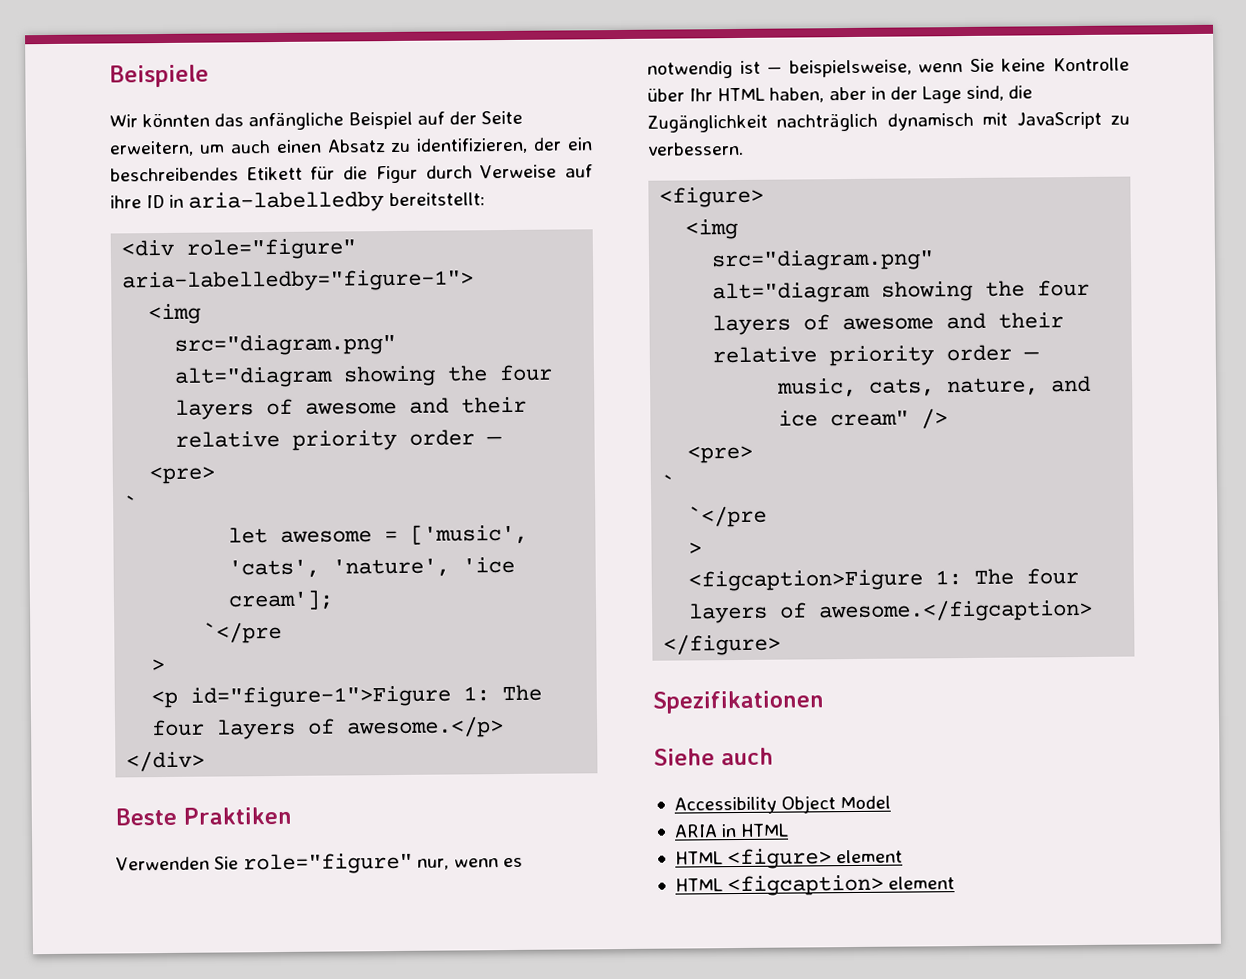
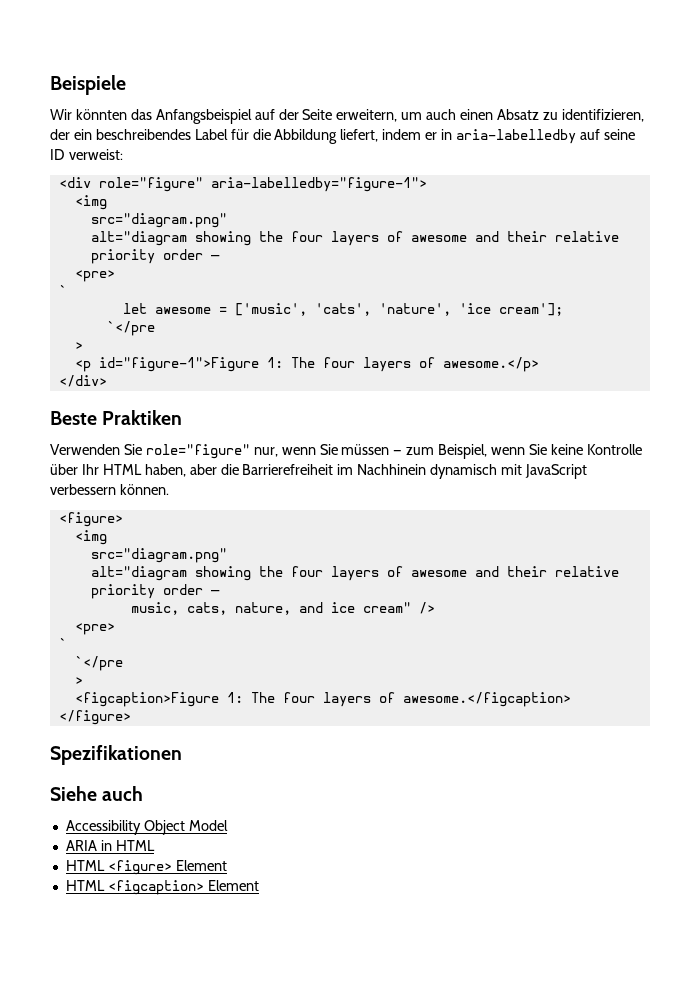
[248,111,413,131] anfängliche Beispiel -> [155,109,252,124] Anfangsbeispiel
[246,166,303,181] Etikett -> [194,129,228,140] Label
[375,164,593,184] [110,191,485,213] Figur durch Verweise auf ihre ID in aria-labelledby bereitstellt: -> [274,129,635,144] [50,149,123,160] Abbildung liefert, indem er in aria-labelledby auf seine ID verweist:
[502,857,523,868] [647,59,912,79] es notwendig ist — beispielsweise, -> [319,444,488,459] Sie müssen — zum Beispiel,
[870,85,1034,104] [647,113,879,133] in der Lage sind, die Zugänglichkeit nachträglich -> [220,464,427,475] die Barrierefreiheit im Nachhinein
[1110,115,1130,125] [647,141,744,156] zu verbessern. -> [50,484,169,495] verbessern können.
[836,849,904,864] element -> [175,860,227,871] Element
[888,876,956,890] element -> [207,880,259,891] Element

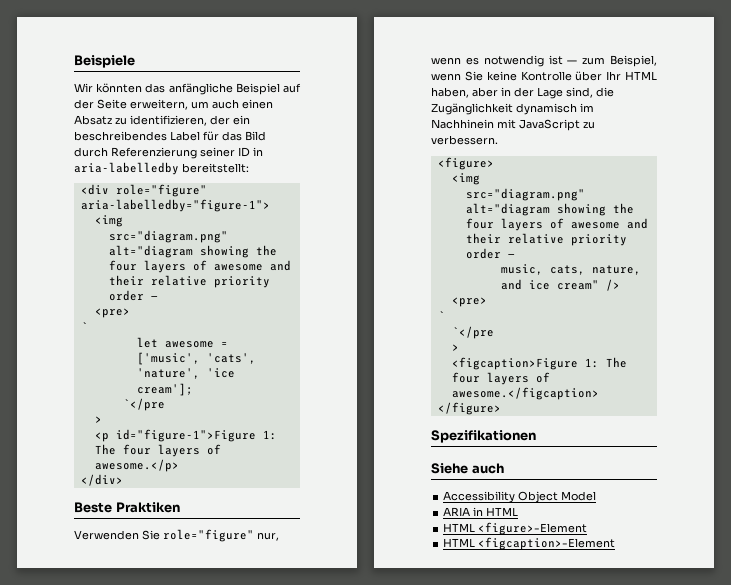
[155,109,252,124] Anfangsbeispiel -> [168,83,280,95] anfängliche Beispiel
[252,129,635,144] [50,149,123,160] die Abbildung liefert, indem er in aria-labelledby auf seine ID verweist: -> [222,131,266,141] [74,147,263,159] [74,162,249,175] das Bild durch Referenzierung seiner ID in aria-labelledby bereitstellt:
[319,444,390,455] Sie müssen -> [465,55,563,67] es notwendig ist
[220,464,334,475] die Barrierefreiheit -> [501,87,614,99] [431,103,577,115] in der Lage sind, die Zugänglichkeit dynamisch
[430,464,498,479] dynamisch -> (494, 124) none
[50,484,169,495] verbessern können. -> [583,122,595,129] [431,135,498,145] zu verbessern.
[107,860,227,875] [65,880,259,895] <figure> Element // HTML <figcaption> Element -> [478,522,588,535] [443,537,616,550] <figure>-Element // HTML <figcaption>-Element

